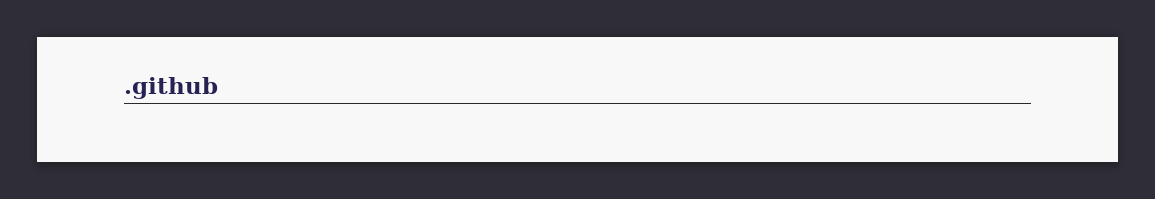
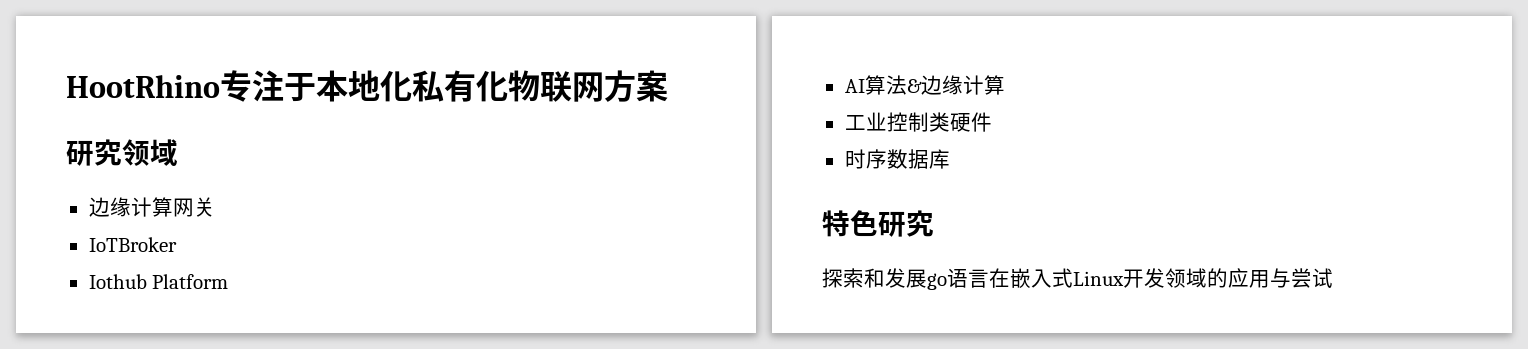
[124,77,218,99] .github -> [66,70,668,102] [66,139,178,166] [88,197,215,217] [88,237,177,252] [88,274,229,289] [844,75,1005,95] [844,112,992,132] [844,149,950,169] [822,210,934,237] [822,268,1333,290] HootRhino专注于本地化私有化物联网方案 // 研究领域 // 边缘计算网关 // IoTBroker // Iothub Platform // AI算法&边缘计算 // 工业控制类硬件 // 时序数据库 // 特色研究 // 探索和发展go语言在嵌入式Linux开发领域的应用与尝试

